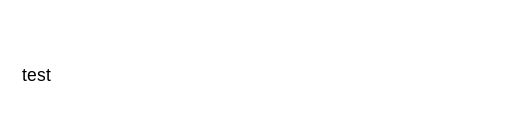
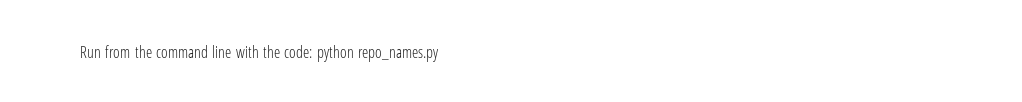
[22,69,51,81] test -> [80,45,439,62] Run from the command line with the code: python repo_names.py

